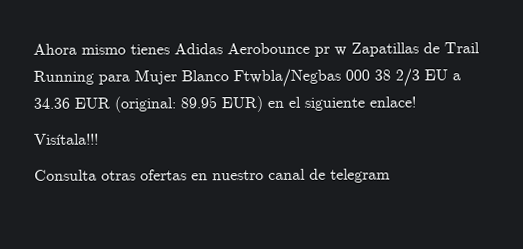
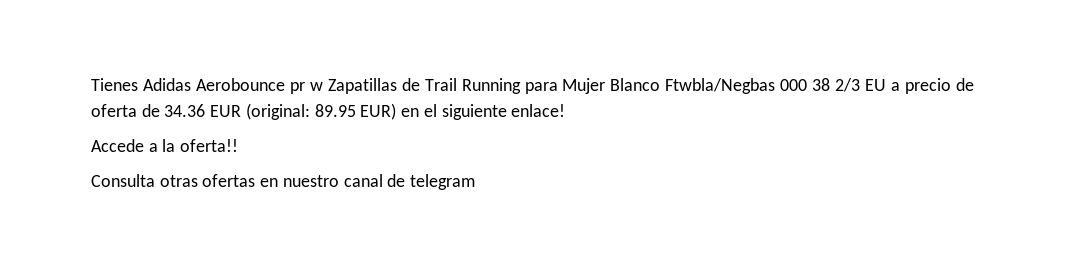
[33,43,170,55] Ahora mismo tienes -> [91,78,138,91] Tienes
(461, 77) none -> [905,78,974,94] [91,104,160,117] precio de oferta de
[34,133,99,145] Visítala!!! -> [91,139,239,152] Accede a la oferta!!

